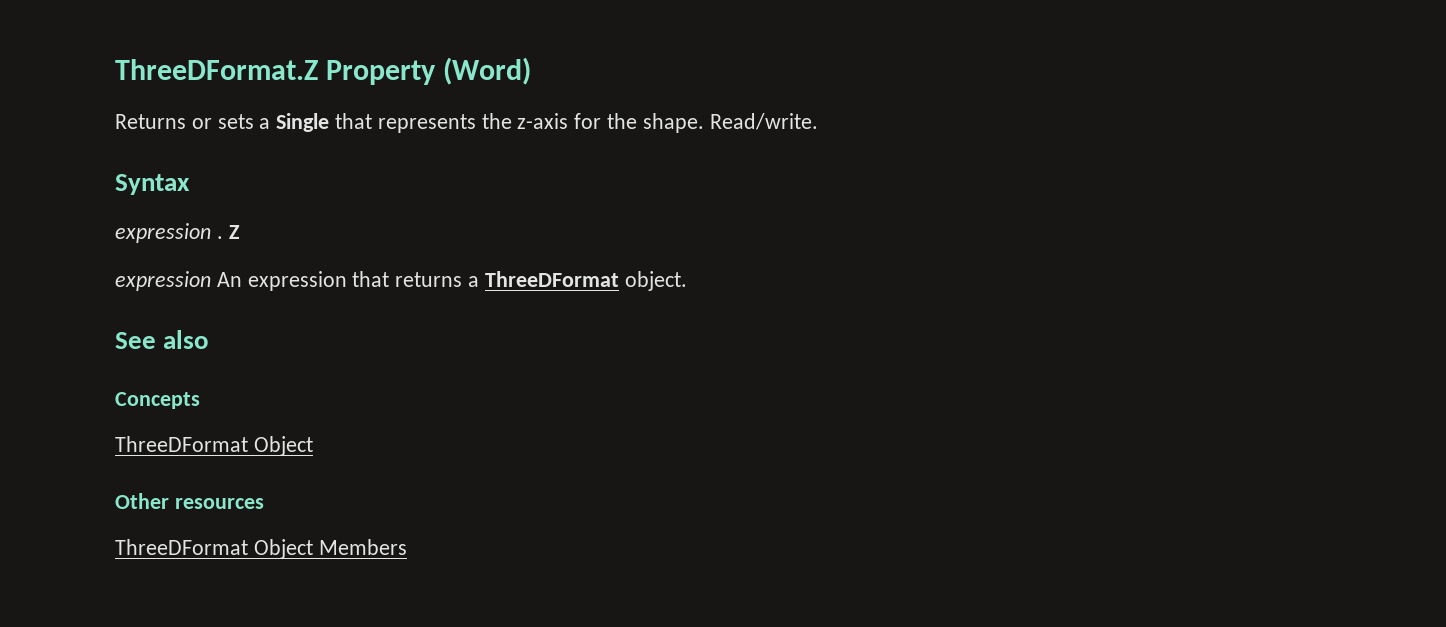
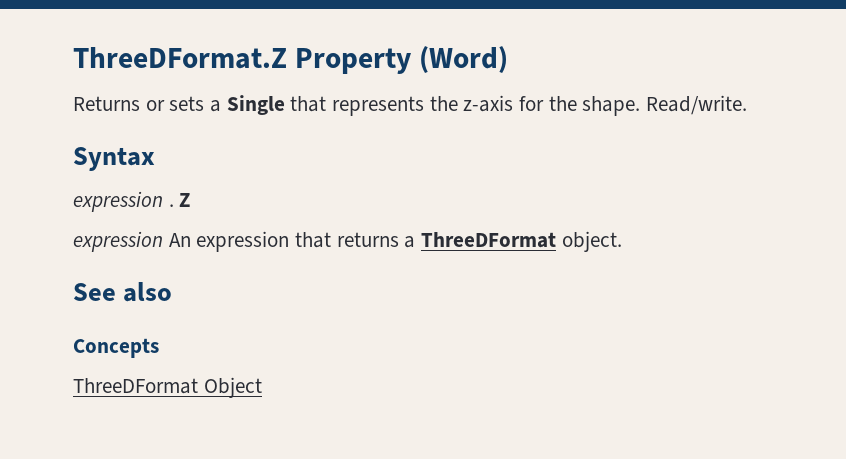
[115,493,264,509] [115,539,407,559] // Other resources // ThreeDFormat Object Members -> (262, 387) none

